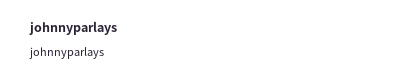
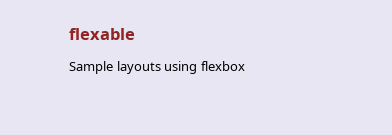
[29,21,117,35] [29,47,104,59] johnnyparlays // johnnyparlays -> [69,28,135,40] [69,61,245,74] flexable // Sample layouts using flexbox

